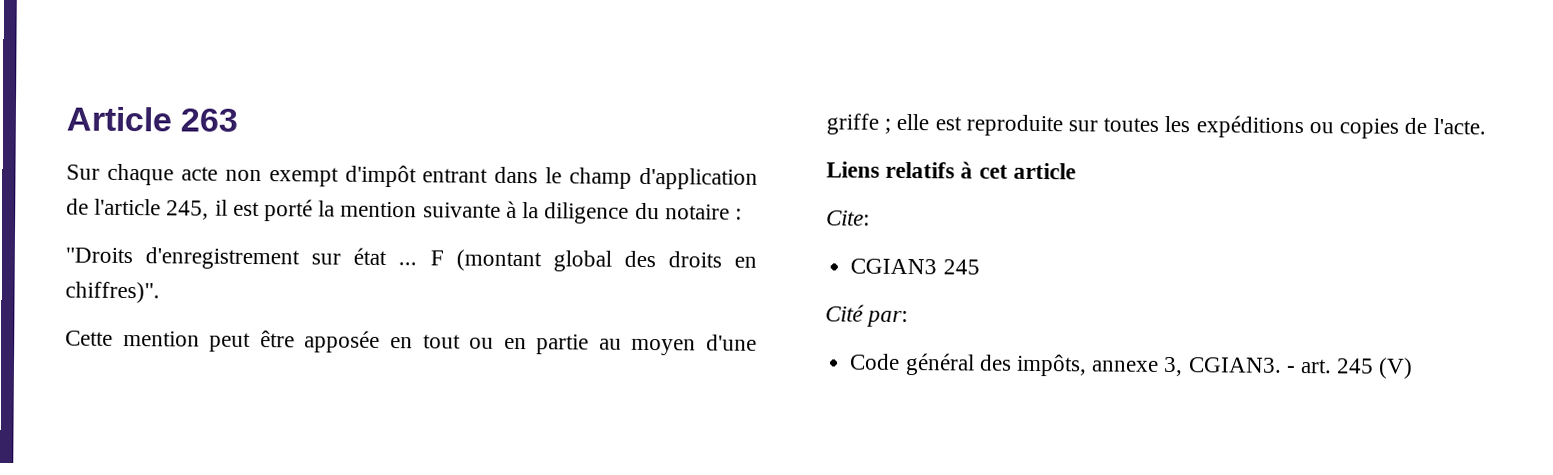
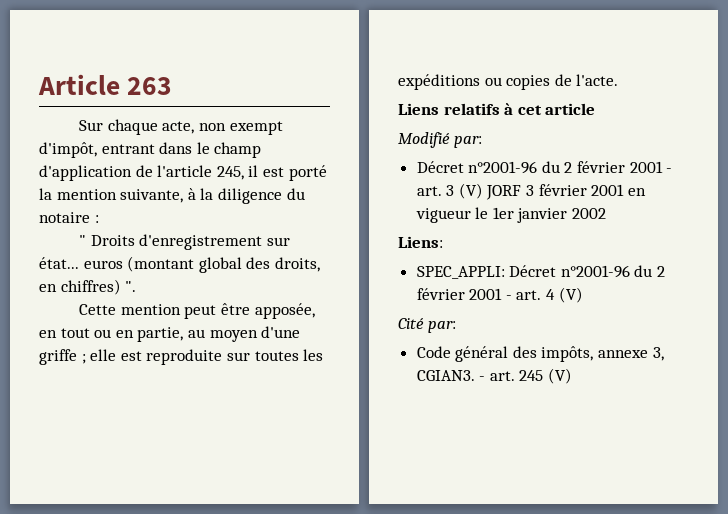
[180,166,218,181] acte -> [162,121,195,134] acte,
[344,164,417,188] d'impôt -> [39,142,97,158] d'impôt,
[422,202,501,218] suivante -> [120,189,184,203] suivante,
[65,247,758,272] [65,281,160,304] "Droits d'enregistrement sur état ... F (montant global des droits en chiffres)". -> [79,234,291,250] [39,256,320,273] [39,279,137,295] " Droits d'enregistrement sur état... euros (montant global des droits, en chiffres) ".
[304,330,381,353] apposée -> [254,303,315,319] apposée,
[536,334,590,355] partie -> [137,327,184,342] partie,
[826,210,870,226] [850,258,980,275] Cite: // CGIAN3 245 -> [398,132,482,148] [416,161,673,174] [416,183,646,200] [415,207,607,223] [398,236,443,248] [416,265,666,279] [416,287,583,303] Modifié par: // Décret n°2001-96 du 2 février 2001 - art. 3 (V) JORF 3 février 2001 en vigueur le 1er janvier 2002 // Liens: // SPEC_APPLI: Décret n°2001-96 du 2 février 2001 - art. 4 (V)

